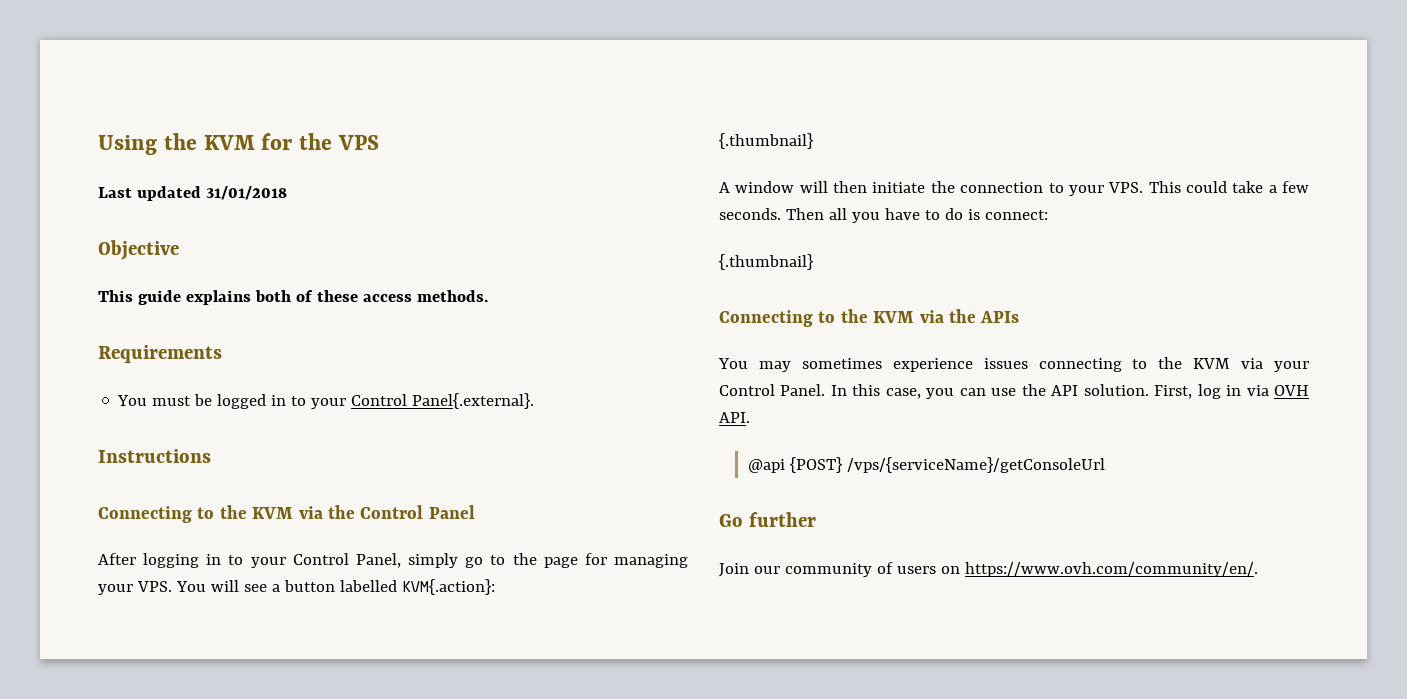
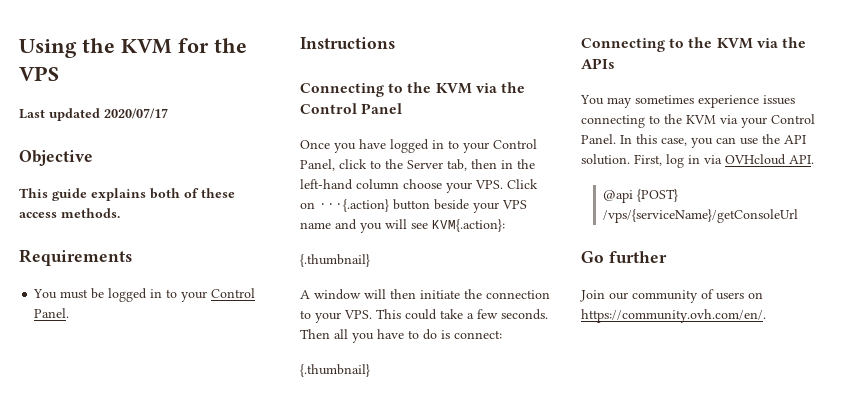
[205,186,287,200] 31/01/2018 -> [104,108,168,119] 2020/07/17
[412,393,535,409] Panel{.external}. -> [34,308,70,318] Panel.
[98,553,200,568] After logging -> [300,139,429,153] Once you have logged
[408,553,688,568] [98,580,397,595] simply go to the page for managing your VPS. You will see a button labelled -> [339,159,535,171] [300,179,538,193] [300,199,527,213] [300,219,428,233] click to the Server tab, then in the left-hand column choose your VPS. Click on ···{.action} button beside your VPS name and you will see
[1274,385,1310,396] OVH -> [725,154,786,165] OVHcloud
[964,562,1258,577] https://www.ovh.com/community/en/. -> [581,309,766,323] https://community.ovh.com/en/.

